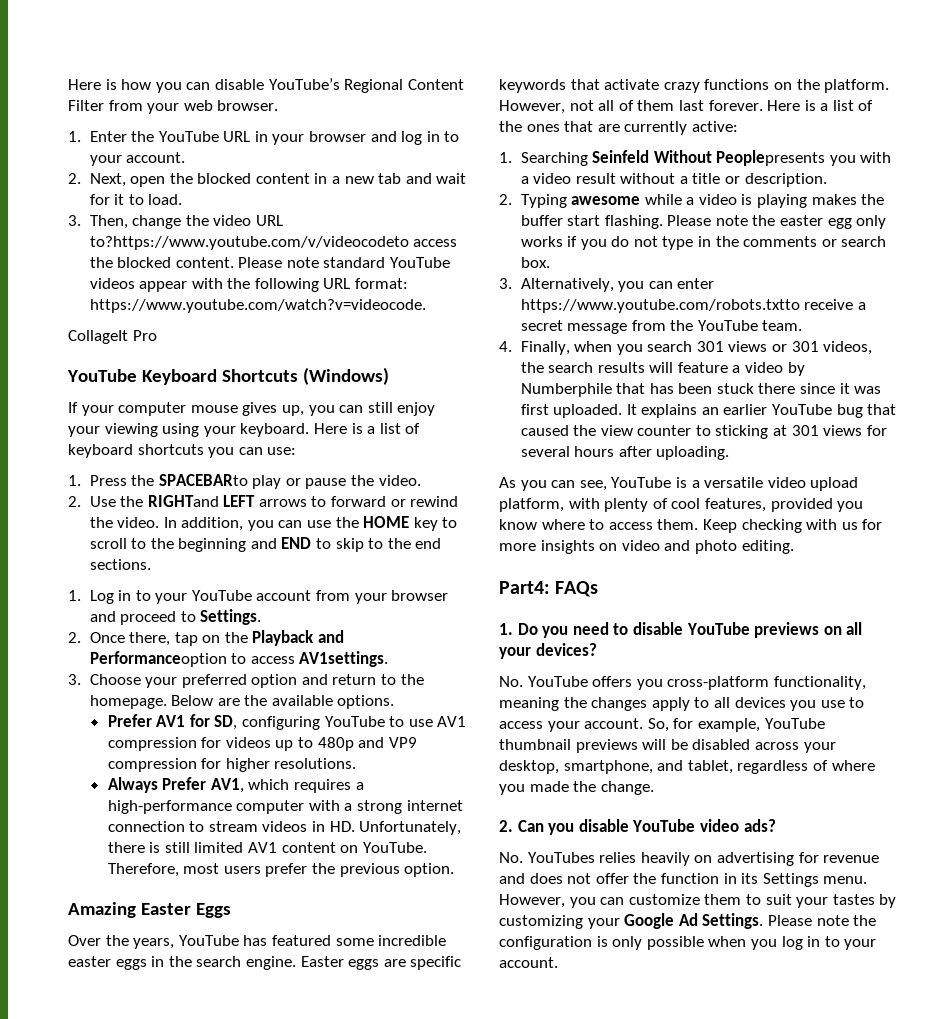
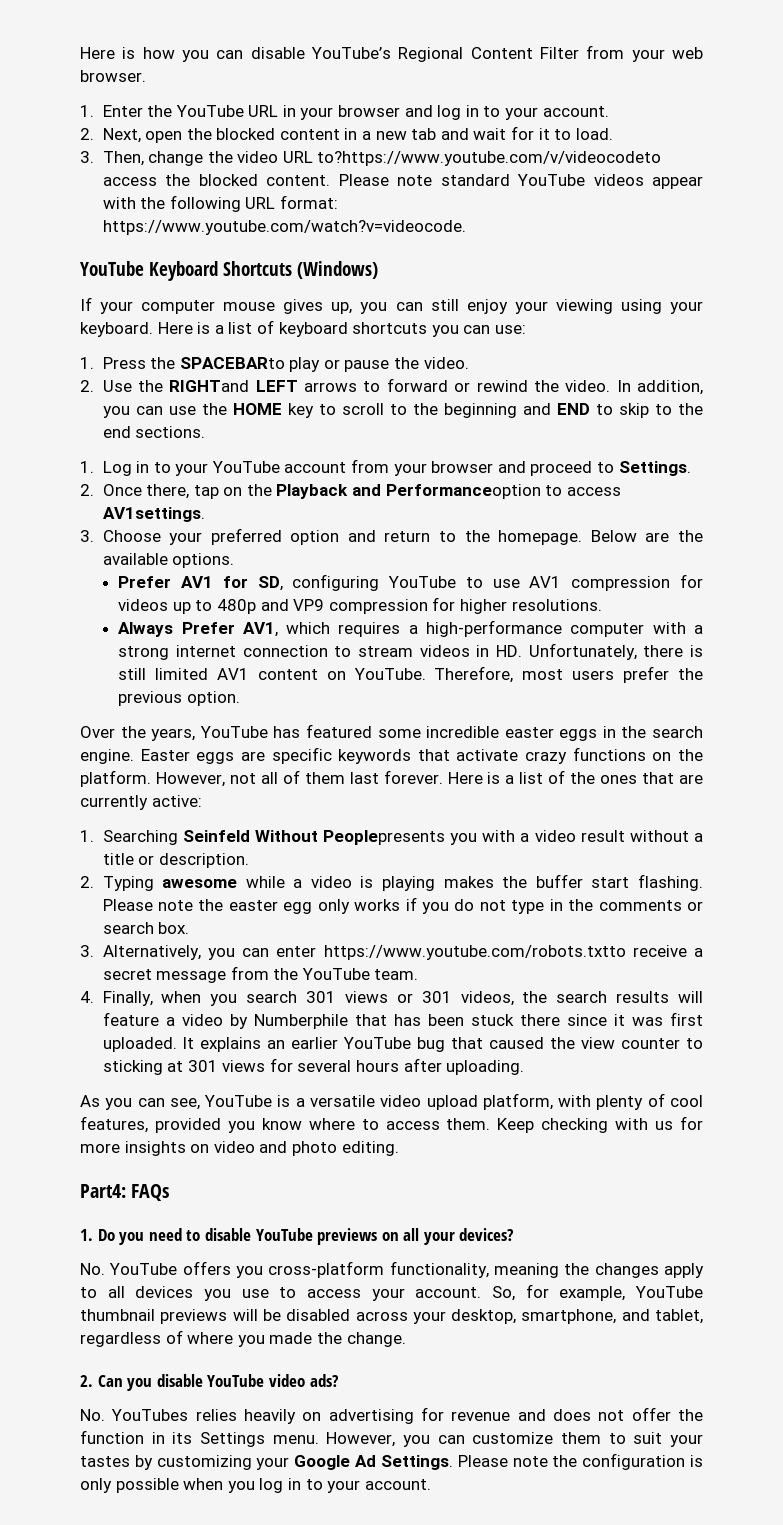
[68,330,157,344] // CollageIt Pro -> (466, 227) none
[68,902,231,918] // Amazing Easter Eggs -> (240, 698) none

